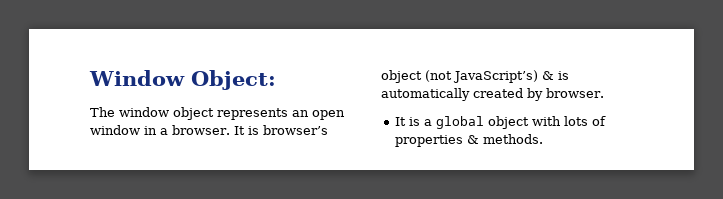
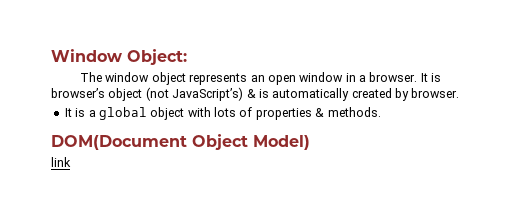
(544, 139) none -> [51,134,310,150] [51,157,71,167] // DOM(Document Object Model) // link

